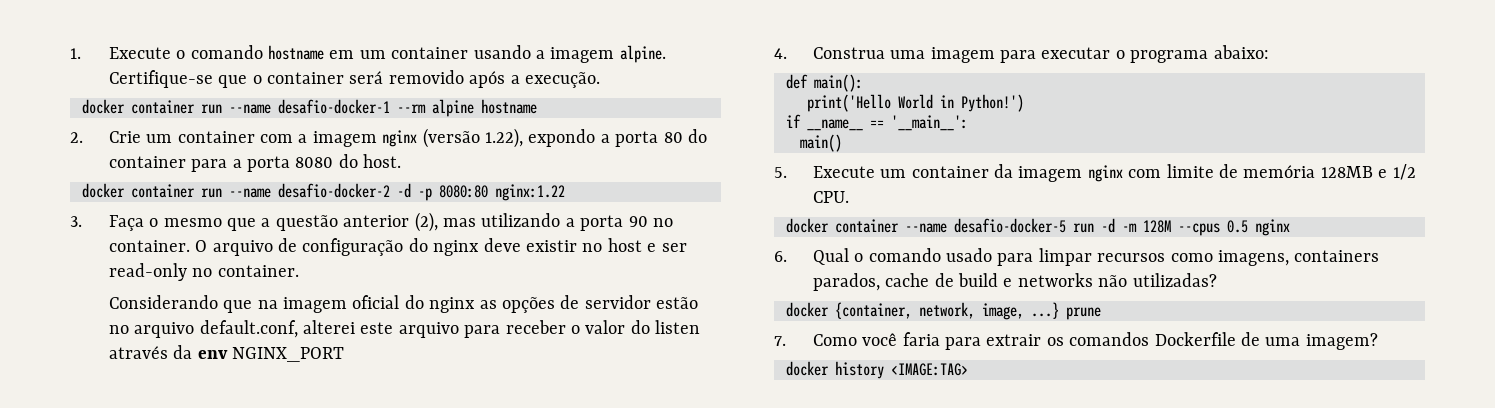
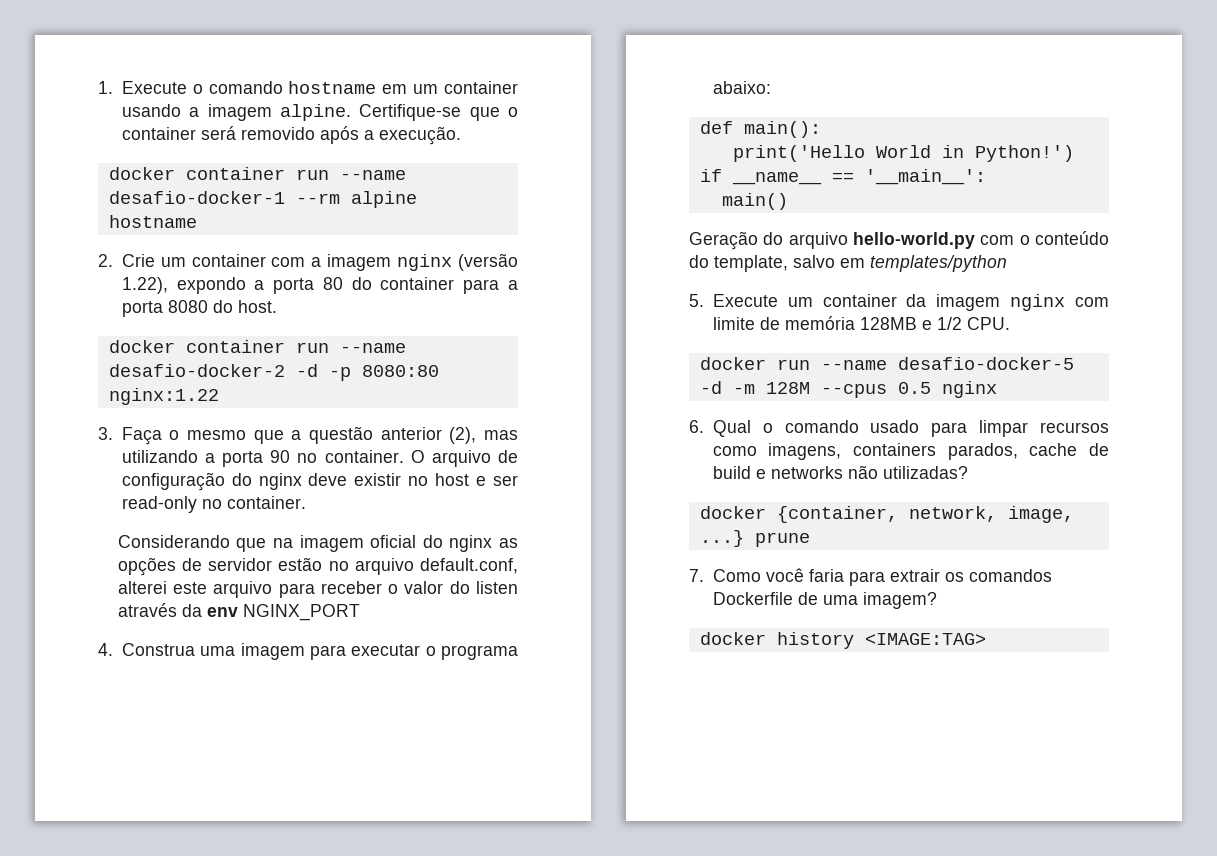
(842, 143) none -> [689,231,1109,250] [689,255,1007,272] // Geração do arquivo hello-world.py com o conteúdo do template, salvo em templates/python
[835,219,899,233] container -> [776,359,810,370] run
[1073,223,1094,233] run -> (1074, 363) none

